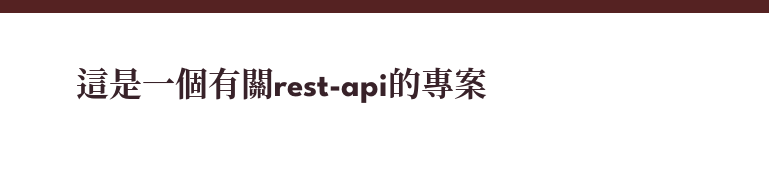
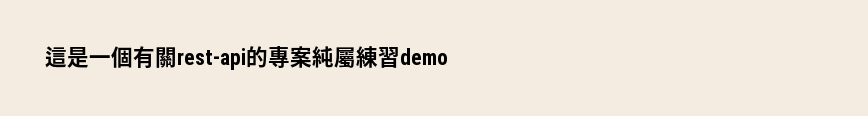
(487, 83) none -> [312,46,448,68] 純屬練習demo

